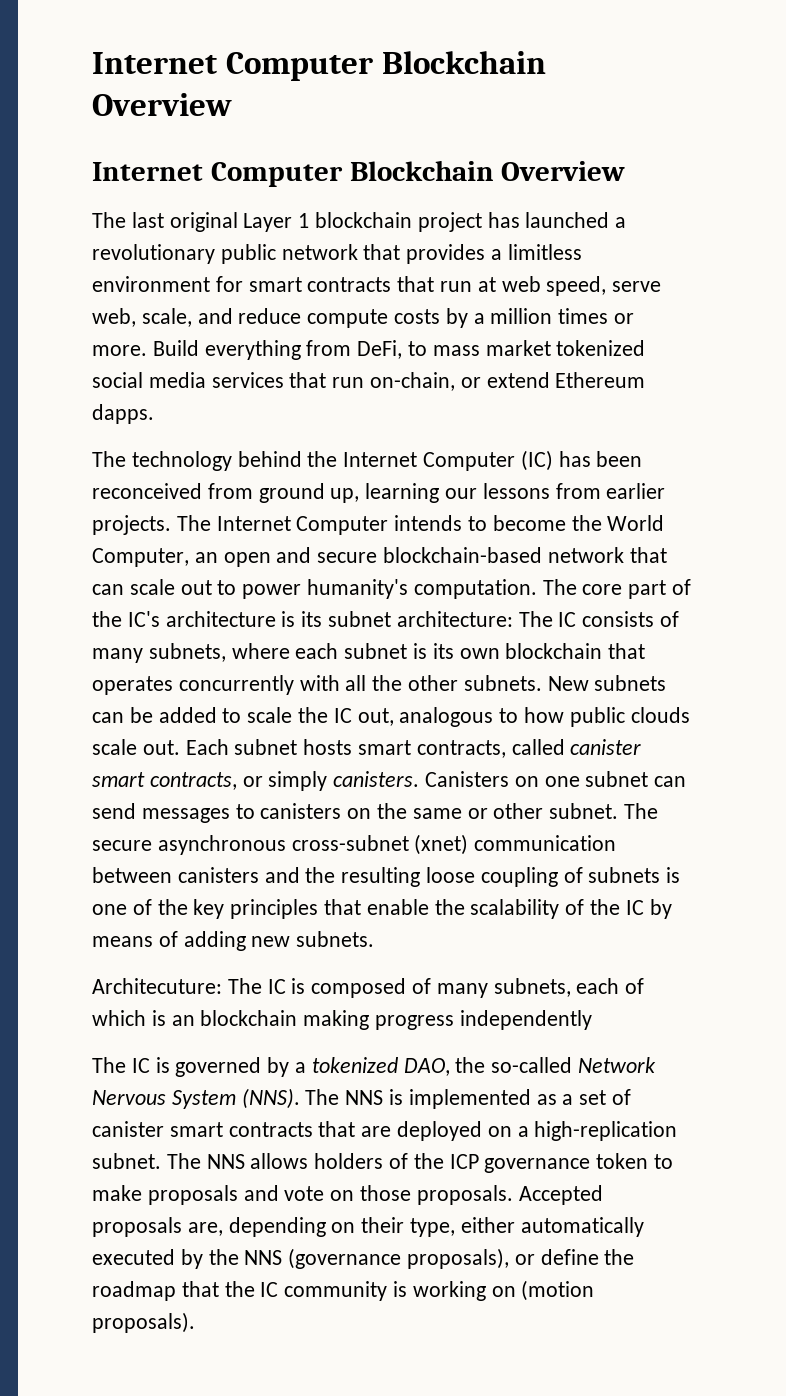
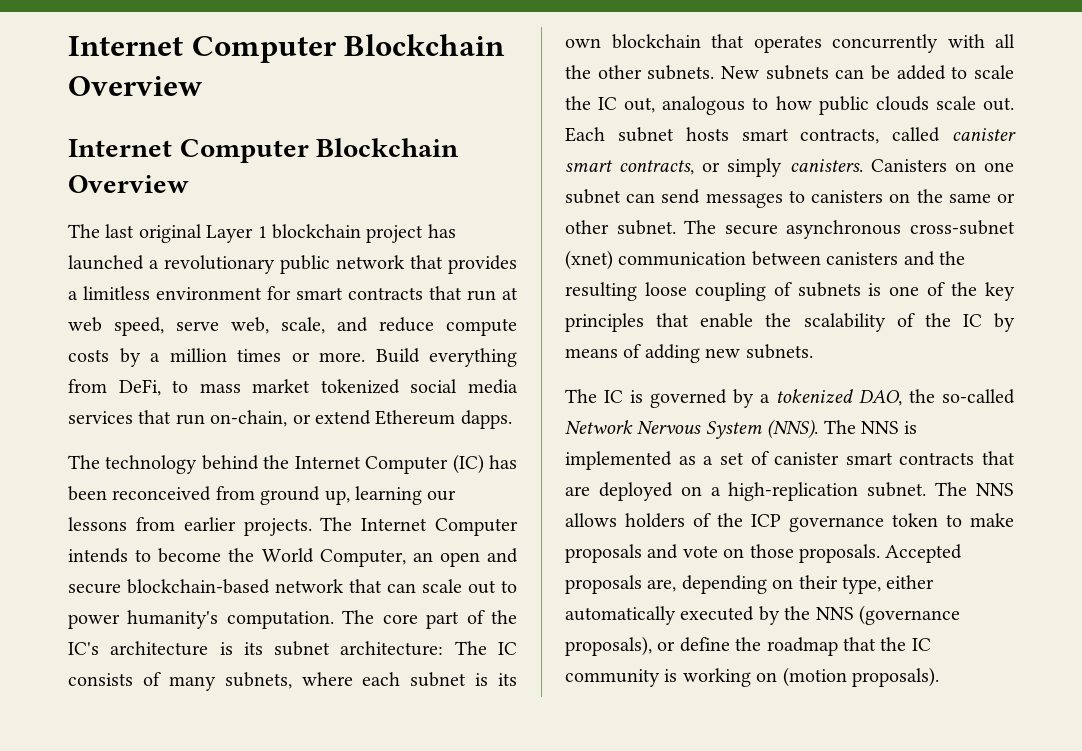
[92,978,645,998] [92,1010,592,1030] // Architecuture: The IC is composed of many subnets, each of which is an blockchain making progress independently -> (813, 351) none

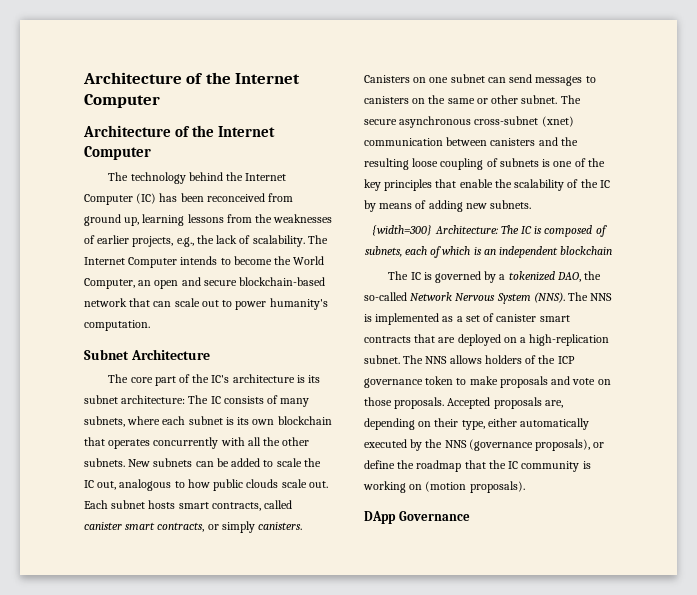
[68,34,506,63] [68,76,203,96] [68,138,460,163] [68,175,189,193] [68,224,456,243] [68,255,517,274] [68,286,518,301] [68,317,517,336] [68,348,517,367] [68,379,518,396] [68,410,512,429] Internet Computer Blockchain Overview // Internet Computer Blockchain Overview // The last original Layer 1 blockchain project has launched a revolutionary public network that provides a limitless environment for smart contracts that run at web speed, serve web, scale, and reduce compute costs by a million times or more. Build everything from DeFi, to mass market tokenized social media services that run on-chain, or extend Ethereum dapps. -> [83,72,301,84] [84,94,160,108] [83,125,276,137] [84,146,151,160] Architecture of the Internet Computer // Architecture of the Internet Computer
[427,490,457,501] our -> (185, 220) none
[183,517,312,536] earlier projects. -> [255,214,333,223] [84,235,305,247] the weaknesses of earlier projects, e.g., the lack of scalability.
(334, 620) none -> [84,349,210,360] // Subnet Architecture //
(813, 351) none -> [372,225,607,237] [364,246,613,258] // {width=300} Architecture: The IC is composed of subnets, each of which is an independent blockchain
(939, 677) none -> [364,511,470,524] // DApp Governance

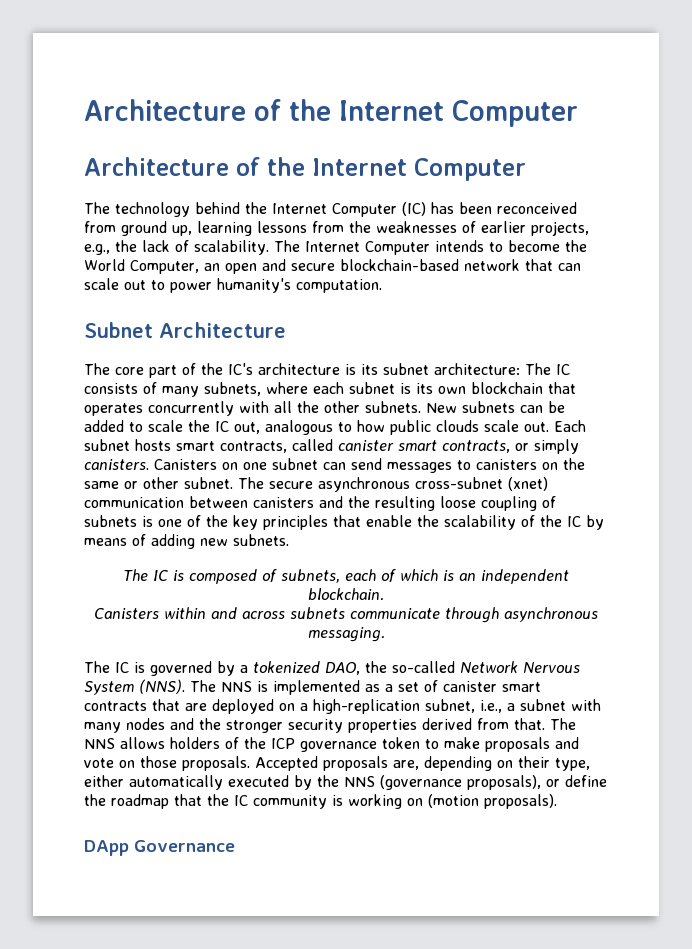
[372,225,498,236] {width=300} Architecture: -> (289, 540) none
[560,246,613,255] blockchain -> [308,588,384,601] [94,607,598,623] [307,627,385,642] blockchain. // Canisters within and across subnets communicate through asynchronous messaging.
[364,355,400,364] subnet. -> [425,699,601,713] [84,718,545,733] subnet, i.e., a subnet with many nodes and the stronger security properties derived from that.

